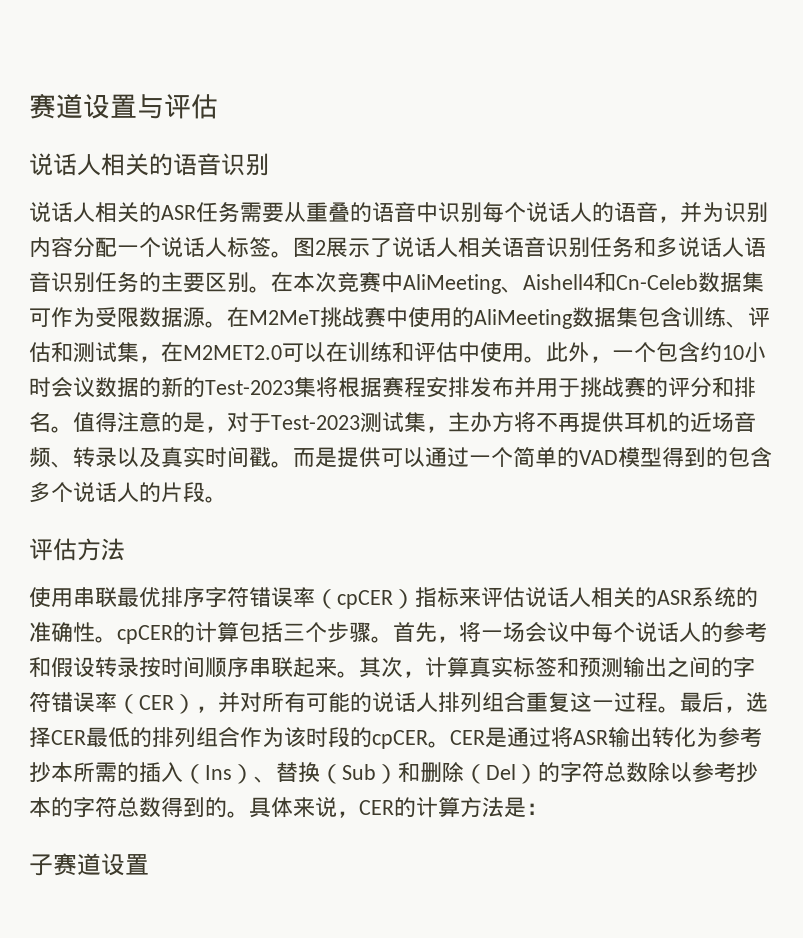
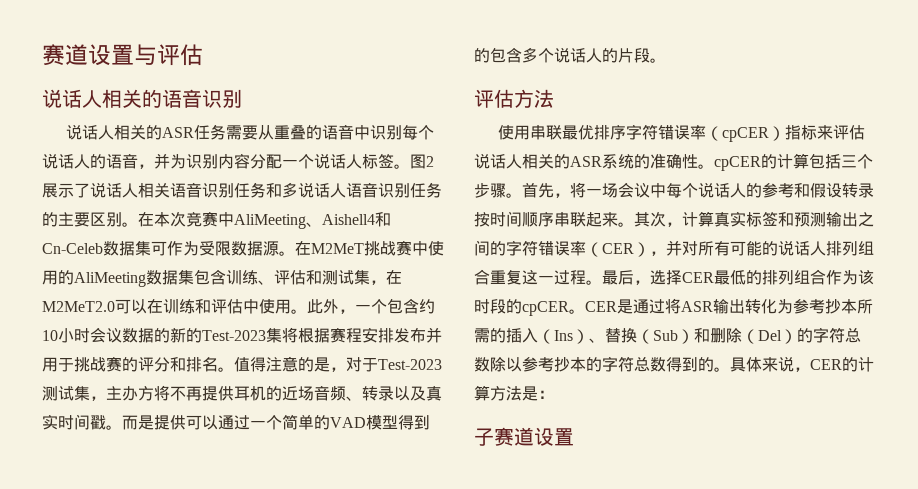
[183,345,282,360] M2MET2.0 -> [42,301,115,312] M2MeT2.0

